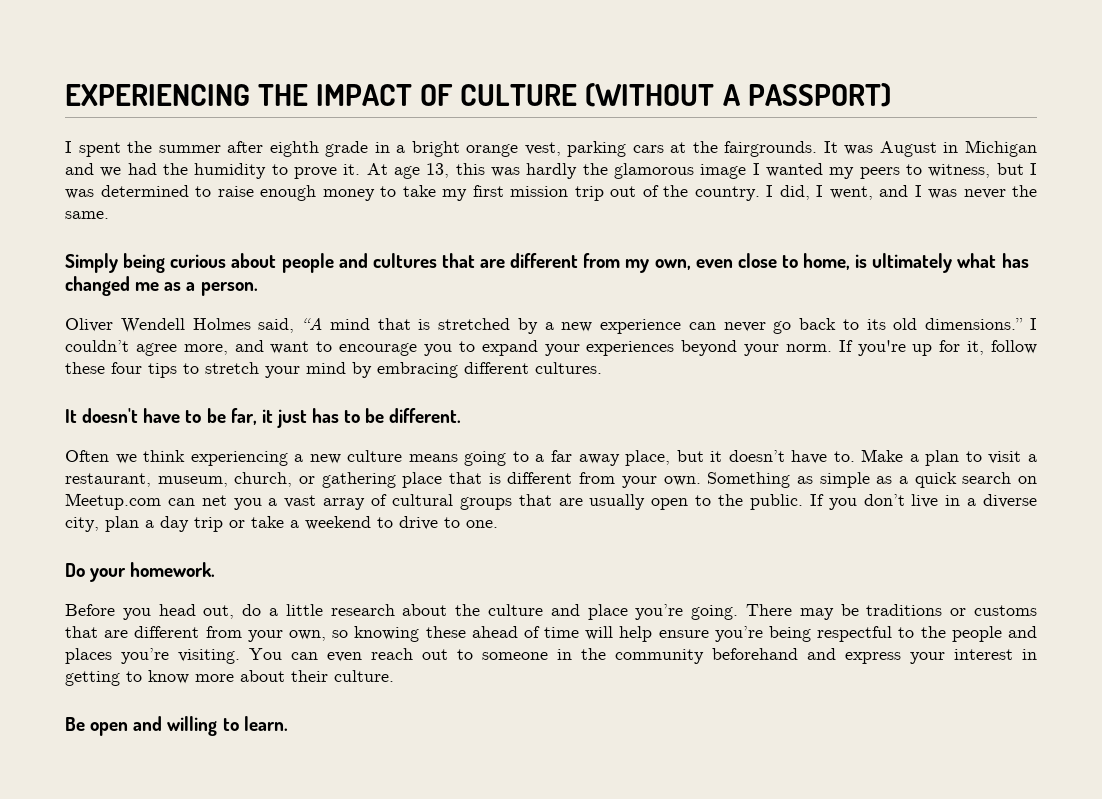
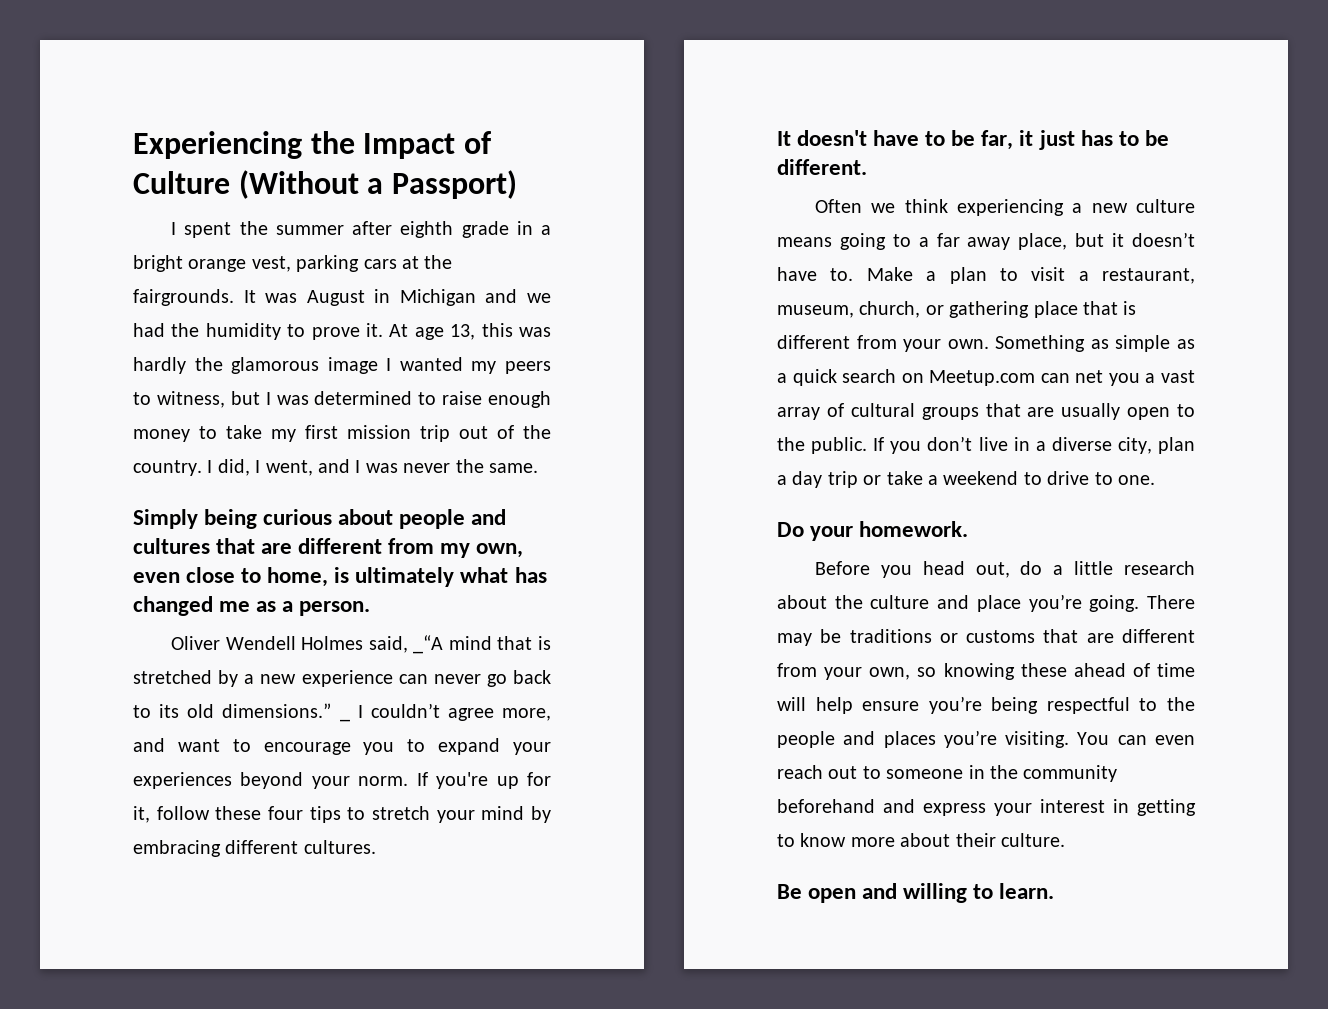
[65,83,891,107] EXPERIENCING THE IMPACT OF CULTURE (WITHOUT A PASSPORT) -> [133,131,492,159] [133,170,517,199] Experiencing the Impact of Culture (Without a Passport)
[302,317,323,330] “A -> [413,635,444,654] _“A
(1024, 324) none -> [339,718,350,722] _

